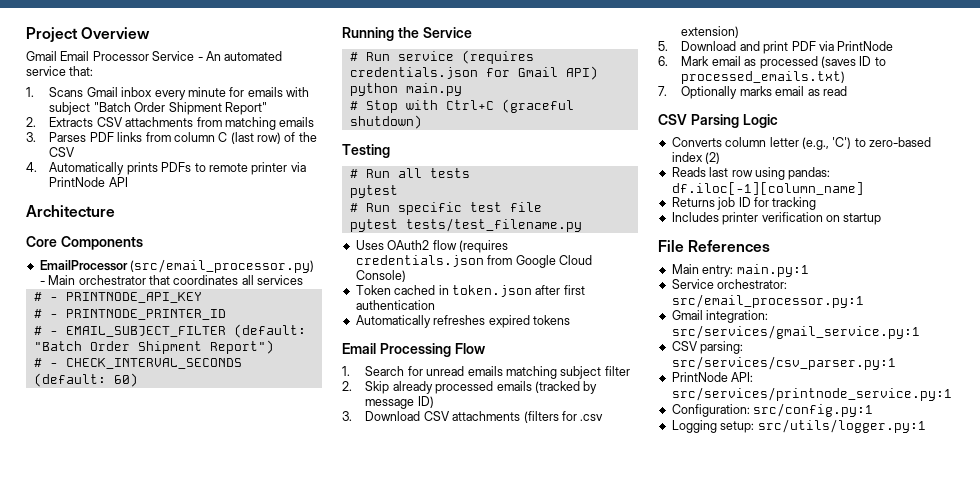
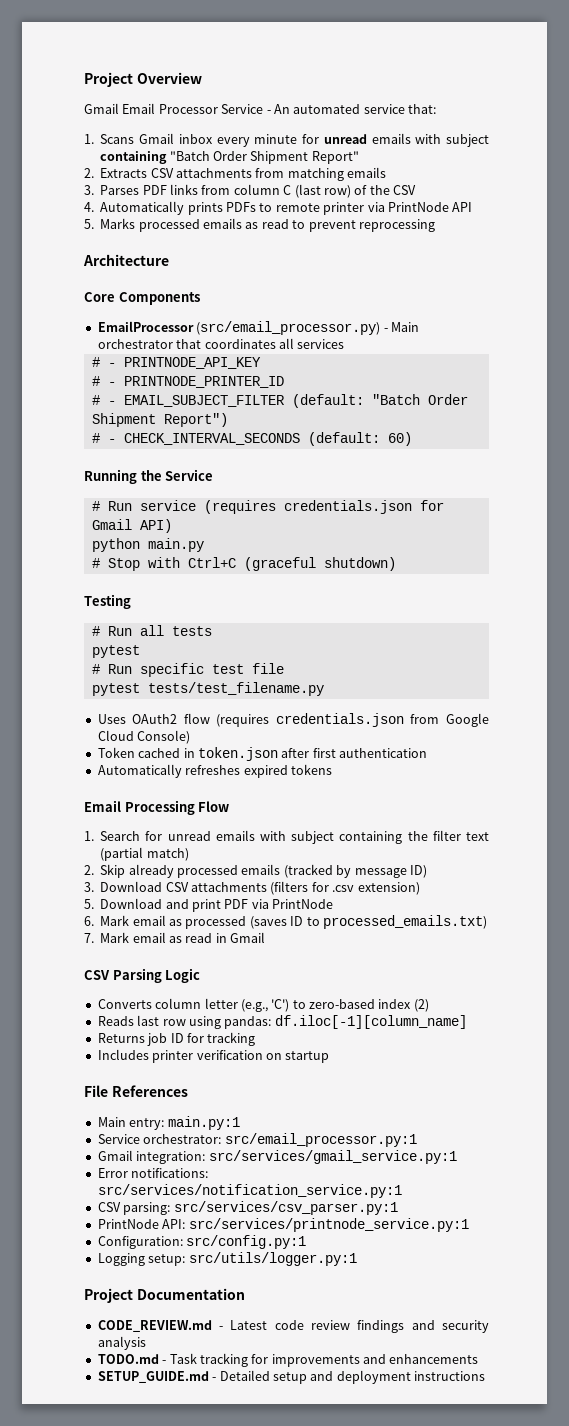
[247,87,310,97] [49,102,91,115] emails with subject -> [323,133,489,147] [100,151,168,164] unread emails with subject containing
(128, 182) none -> [84,218,435,232] // 5. Marks processed emails as read to prevent reprocessing
[505,366,630,379] matching subject filter -> [260,830,490,844] [100,847,189,861] with subject containing the filter text (partial match)
[681,86,772,99] Optionally marks -> [100,932,130,943] Mark
(847, 91) none -> [215,932,266,943] in Gmail
(920, 332) none -> [97,1168,209,1178] [97,1184,402,1198] // Error notifications: src/services/notification_service.py:1
(926, 426) none -> [84,1288,245,1303] [97,1320,489,1333] [97,1336,146,1350] [97,1353,479,1367] [97,1370,485,1384] // Project Documentation // CODE_REVIEW.md - Latest code review findings and security analysis // TODO.md - Task tracking for improvements and enhancements // SETUP_GUIDE.md - Detailed setup and deployment instructions

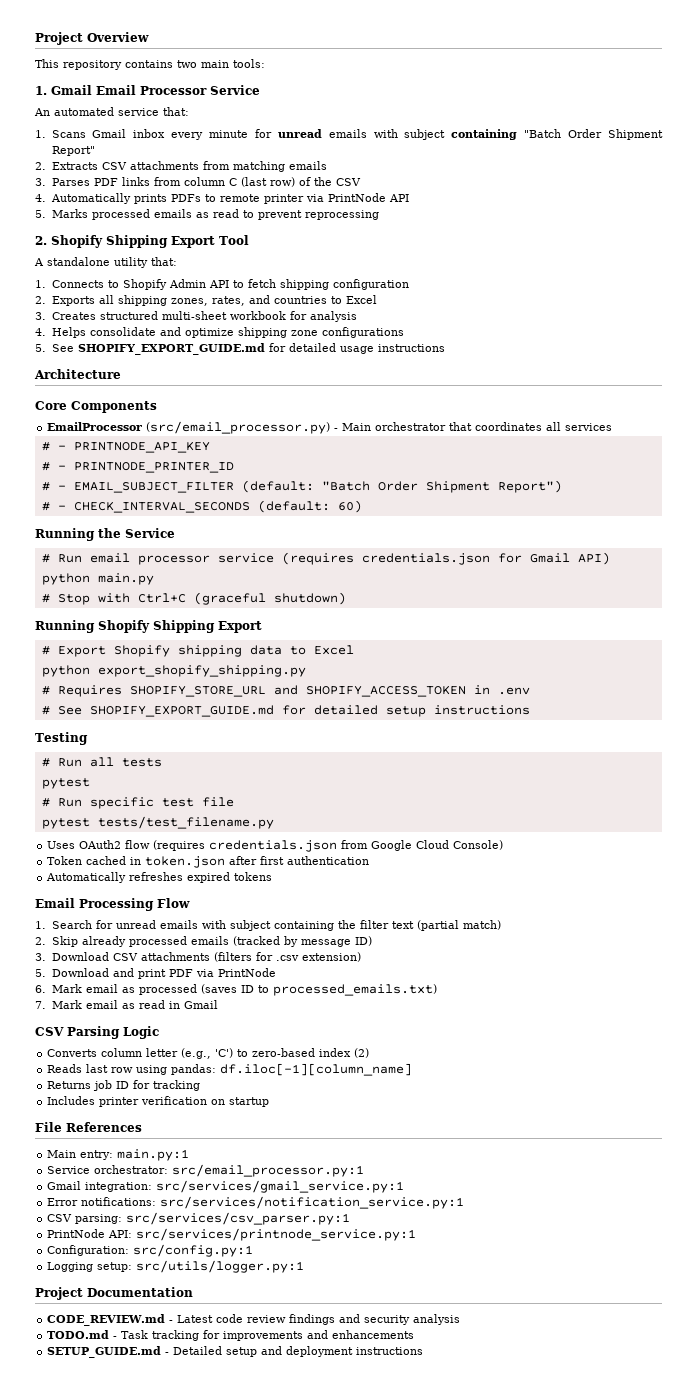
(202, 78) none -> [35,59,265,70] [35,86,47,95] This repository contains two main tools: // 1.
[266,110,271,114] - -> (260, 90) //
(435, 225) none -> [35,235,249,248] [34,257,177,268] [35,279,409,290] [35,295,377,306] [35,311,357,322] [35,327,404,338] [35,343,445,355] // 2. Shopify Shipping Export Tool // A standalone utility that: // 1. Connects to Shopify Admin API to fetch shipping configuration // 2. Exports all shipping zones, rates, and countries to Excel // 3. Creates structured multi-sheet workbook for analysis // 4. Helps consolidate and optimize shipping zone configurations // 5. See SHOPIFY_EXPORT_GUIDE.md for detailed usage instructions
(132, 506) none -> [89,553,210,565] email processor
(396, 564) none -> [35,620,262,633] [41,645,354,657] [41,665,306,677] [41,685,530,697] [41,705,530,717] // Running Shopify Shipping Export // # Export Shopify shipping data to Excel // python export_shopify_shipping.py // # Requires SHOPIFY_STORE_URL and SHOPIFY_ACCESS_TOKEN in .env // # See SHOPIFY_EXPORT_GUIDE.md for detailed setup instructions

